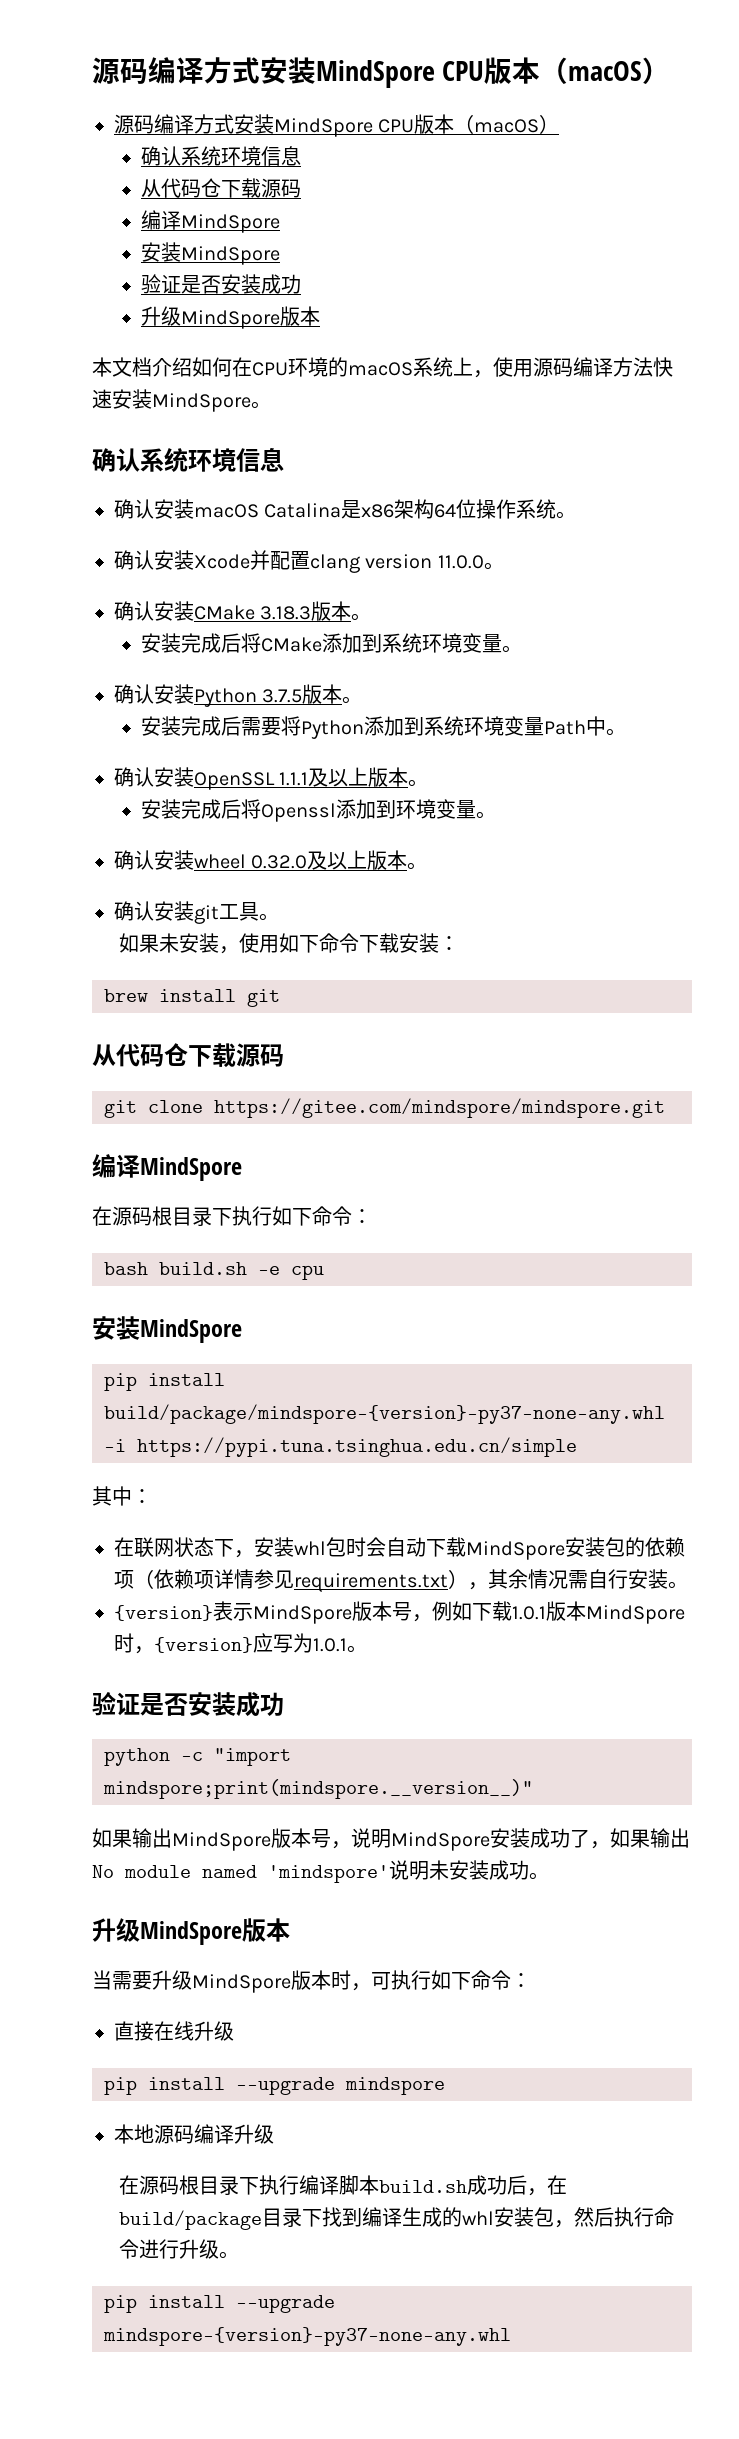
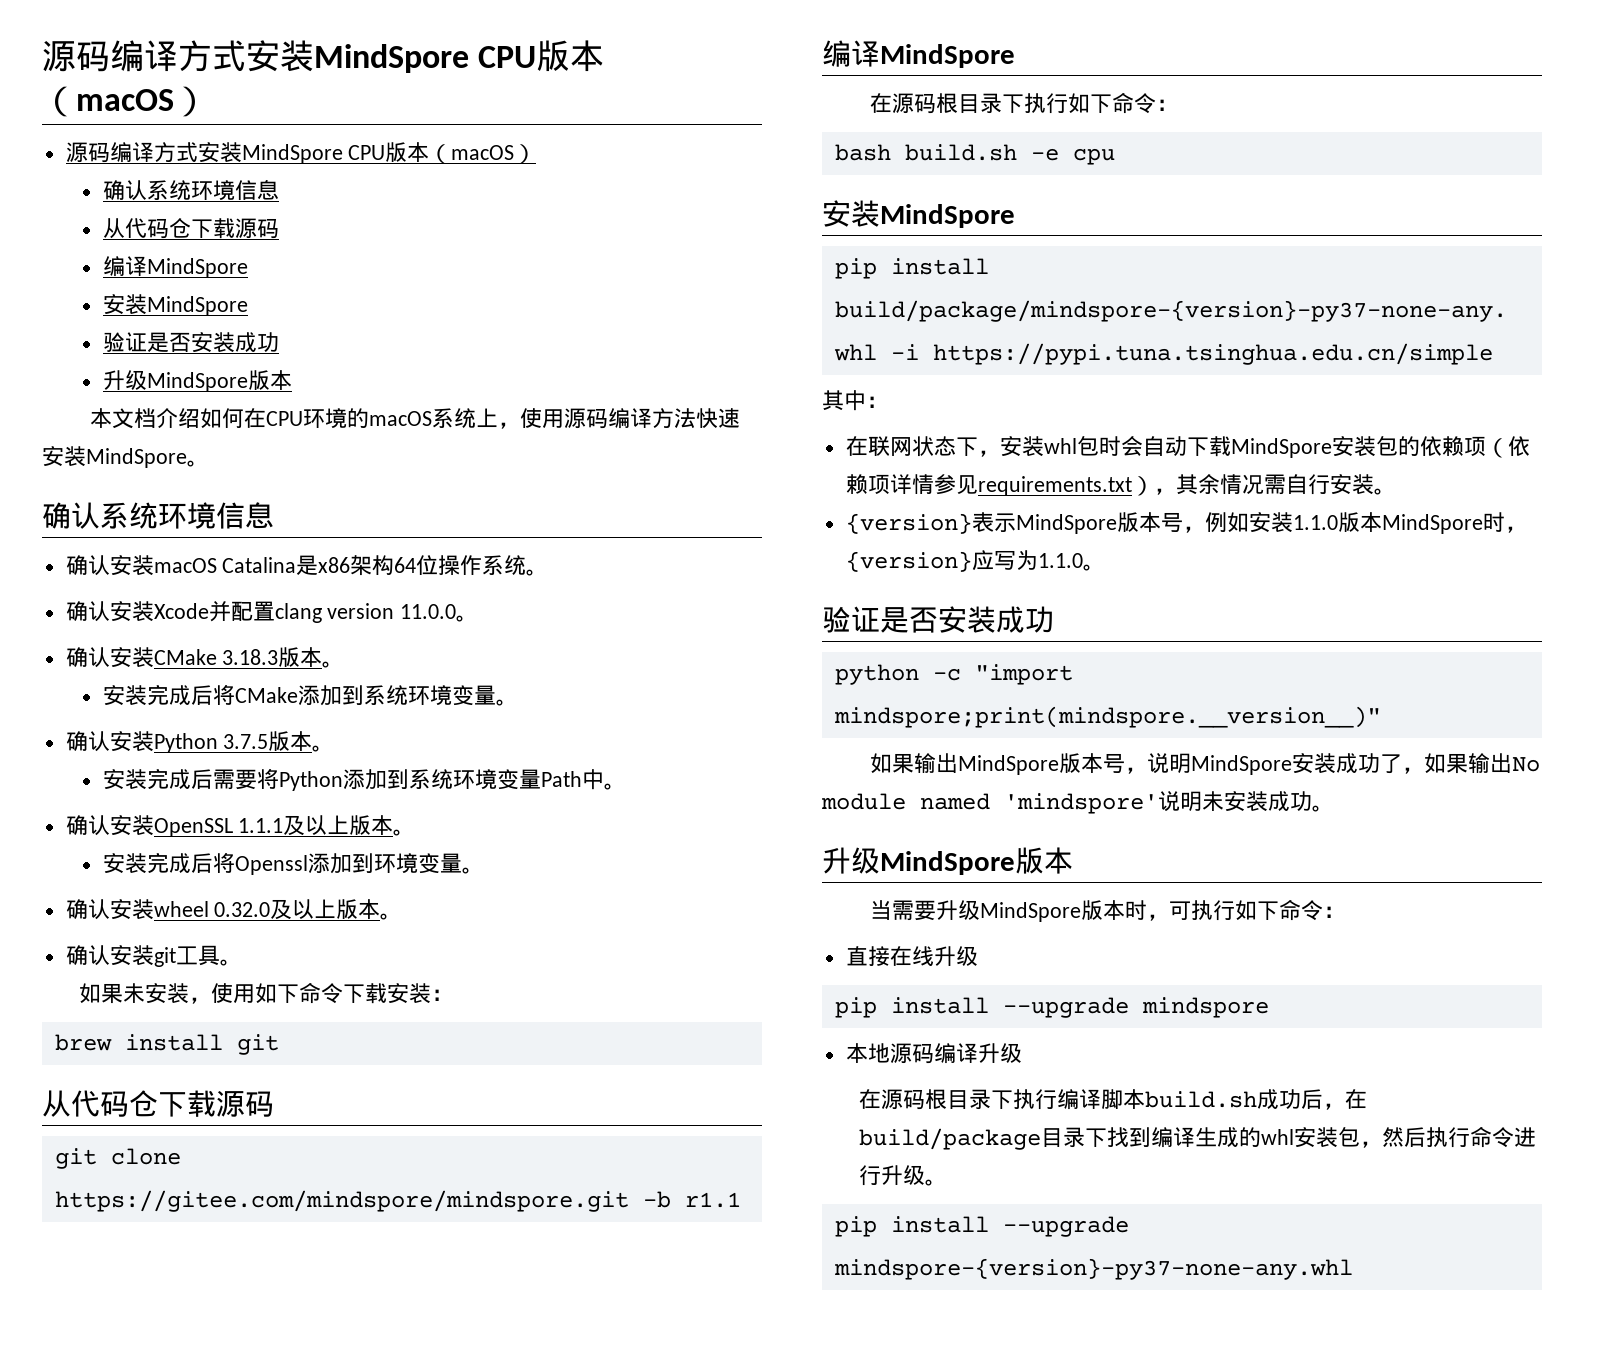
(665, 1108) none -> [642,1191,741,1208] -b r1.1
[472,1601,546,1621] 下载1.0.1 -> [1248,512,1338,533] 安装1.1.0
[313,1638,347,1652] 1.0.1 -> [1037,553,1083,568] 1.1.0

